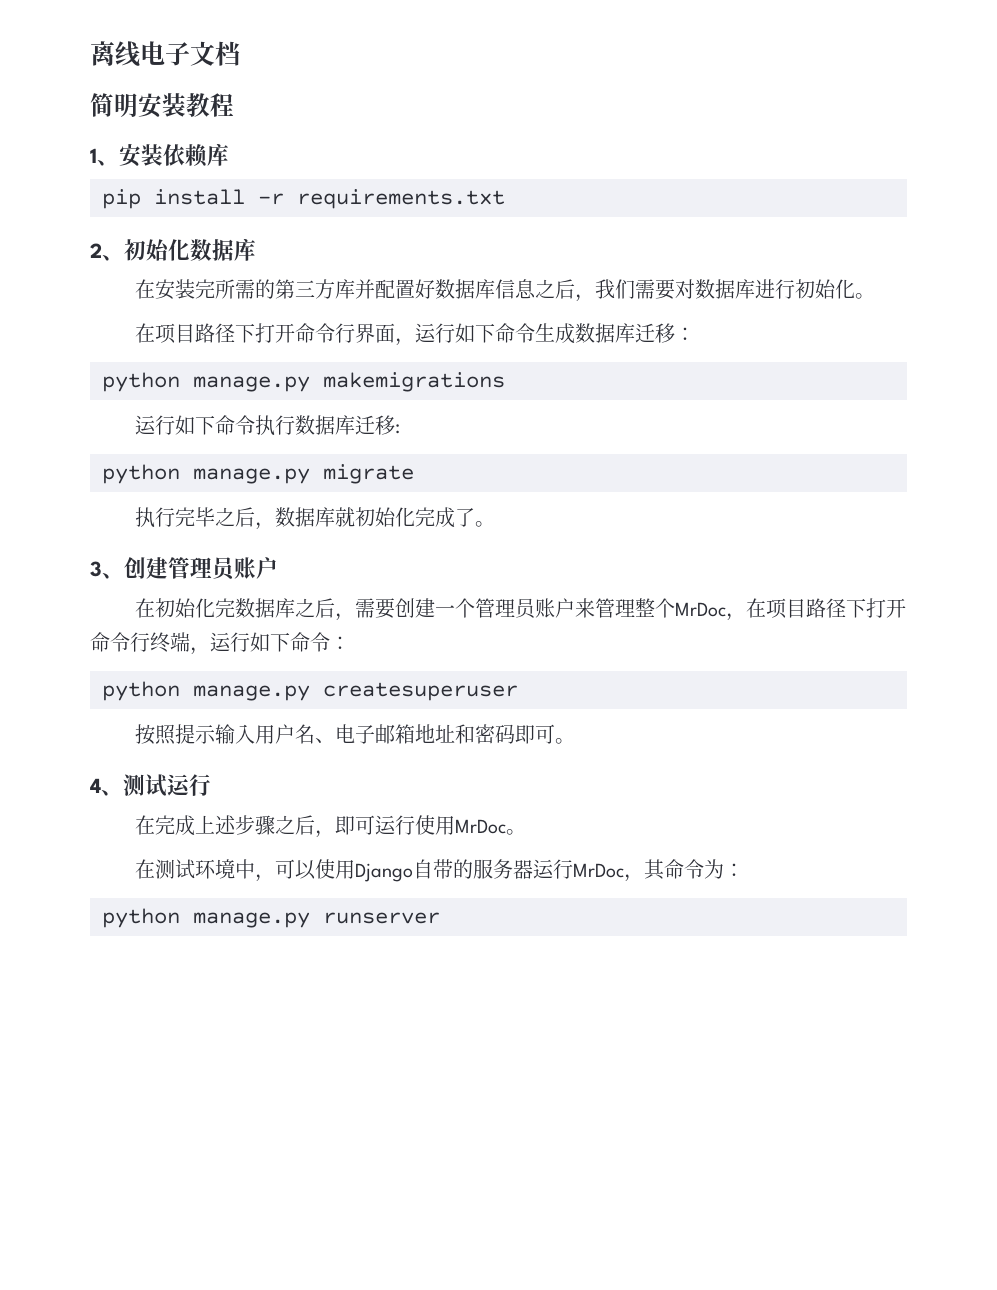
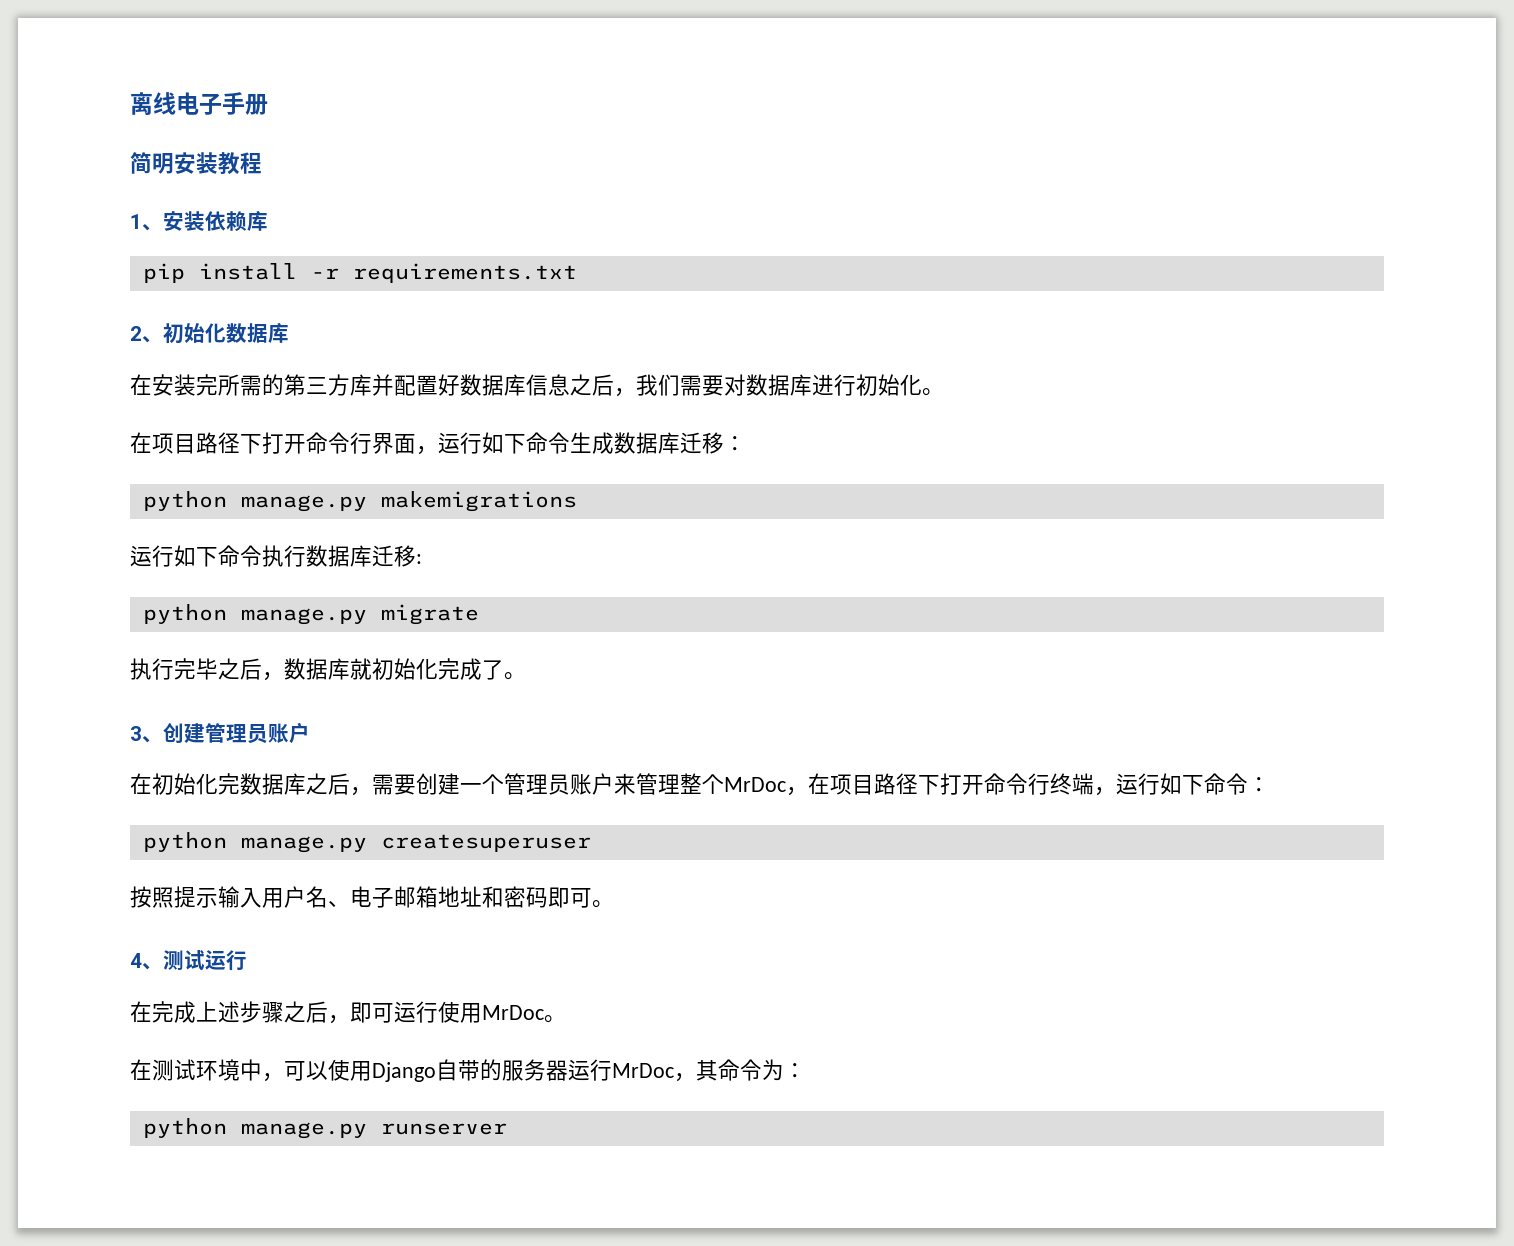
[190,41,240,66] 文档 -> [222,92,268,115] 手册

